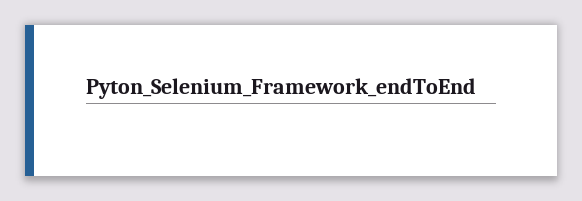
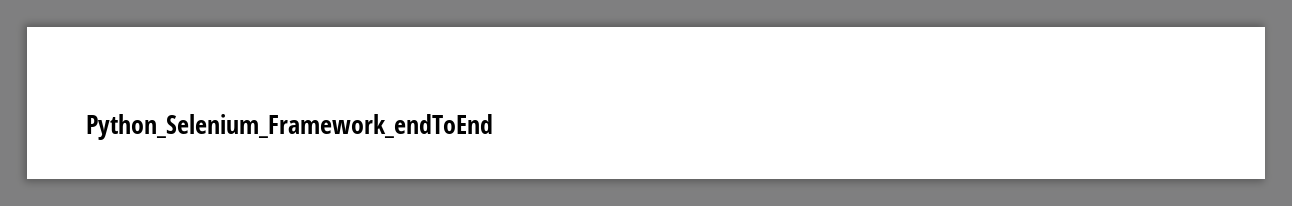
[86,78,476,99] Pyton_Selenium_Framework_endToEnd -> [86,114,493,140] Python_Selenium_Framework_endToEnd

